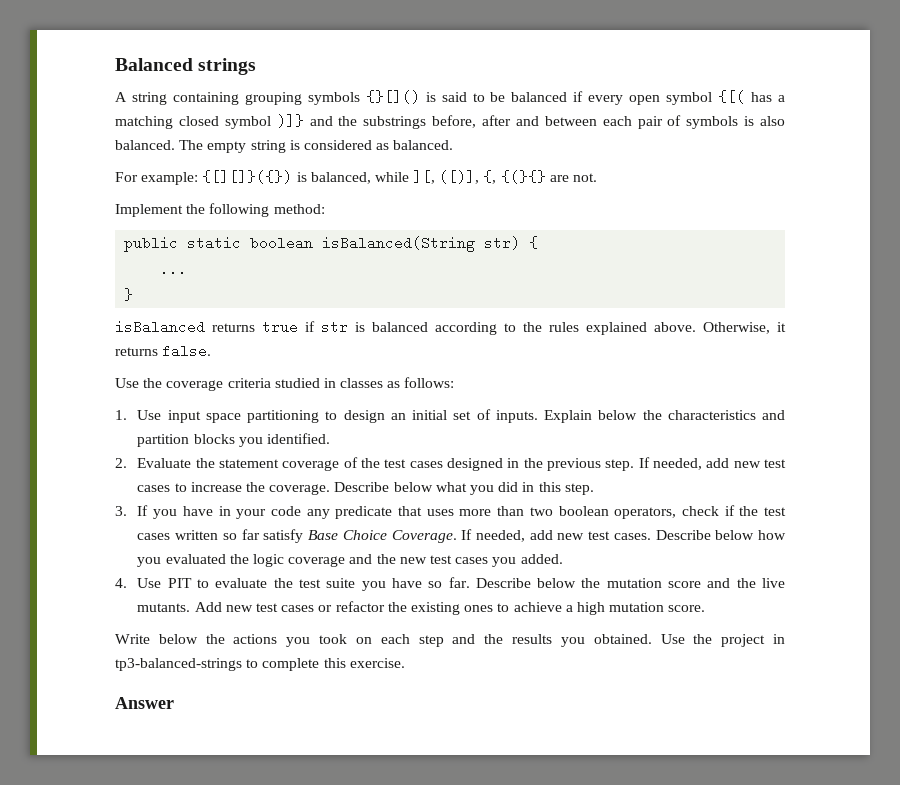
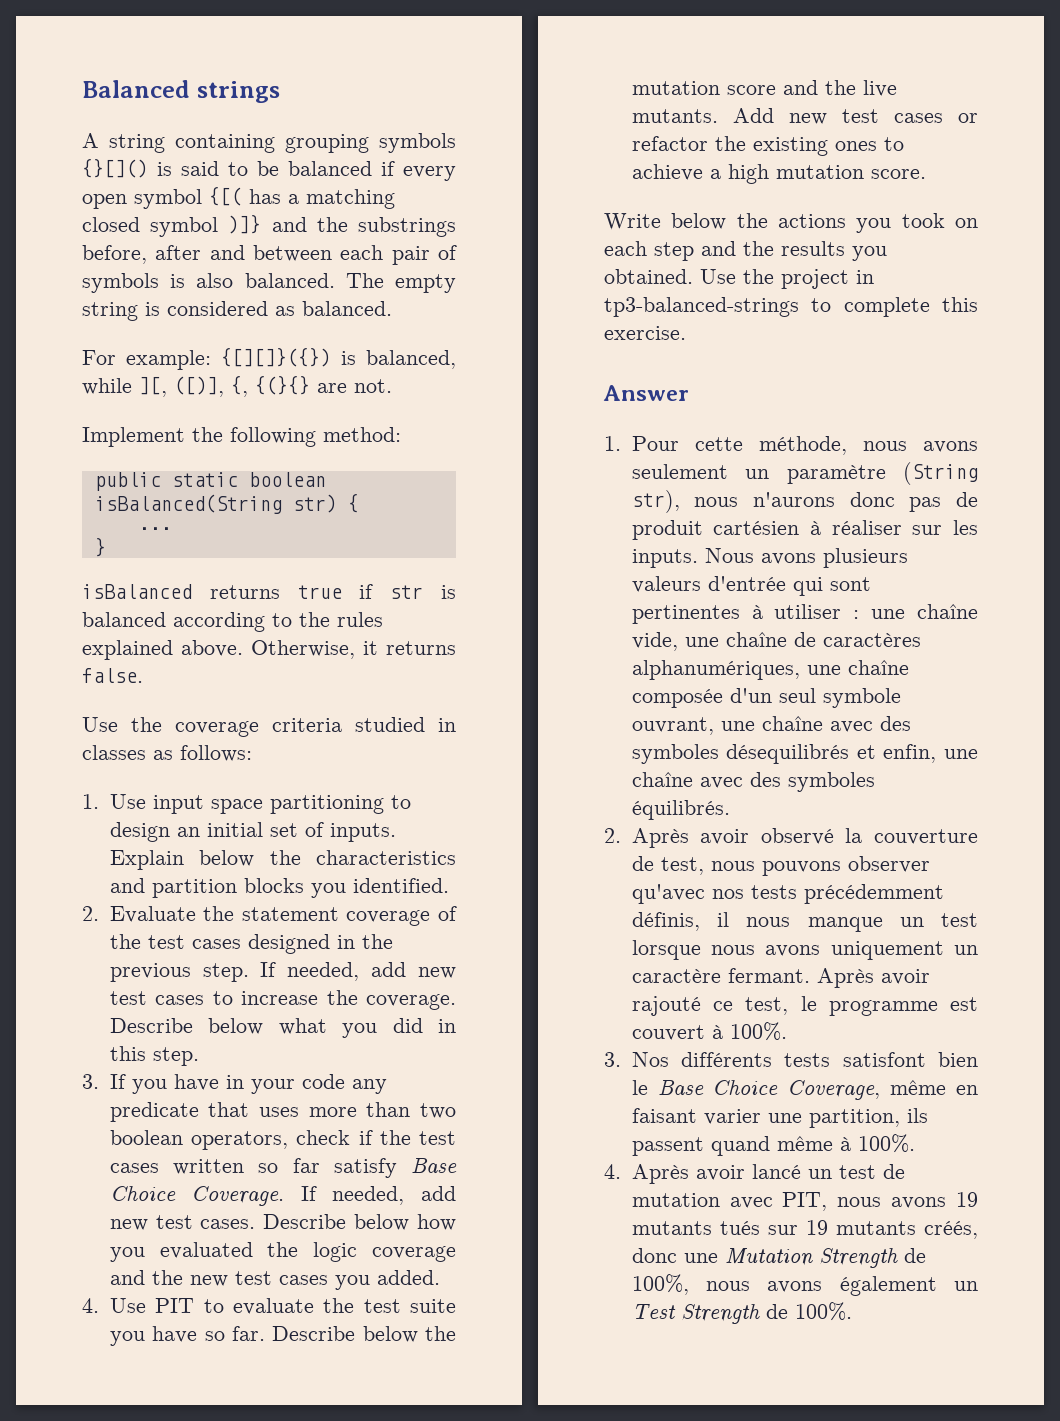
(174, 703) none -> [604,436,978,455] [631,462,978,485] [631,490,978,513] [631,520,978,540] [631,548,908,568] [631,576,871,596] [631,604,978,624] [631,632,921,651] [631,660,909,680] [631,688,901,708] [631,716,911,735] [631,744,978,764] [631,772,875,792] [631,800,730,820] [604,828,978,848] [631,856,930,876] [631,884,944,904] [631,912,978,932] [631,940,978,960] [631,968,930,988] [631,996,978,1016] [631,1022,787,1041] [604,1052,978,1067] [631,1080,978,1100] [631,1108,928,1128] [631,1134,915,1156] [604,1164,905,1184] [631,1192,978,1211] [631,1220,978,1239] [631,1248,926,1268] [631,1274,978,1296] [631,1302,852,1324] // 1. Pour cette méthode, nous avons seulement un paramètre (String str), nous n'aurons donc pas de produit cartésien à réaliser sur les inputs. Nous avons plusieurs valeurs d'entrée qui sont pertinentes à utiliser : une chaîne vide, une chaîne de caractères alphanumériques, une chaîne composée d'un seul symbole ouvrant, une chaîne avec des symboles désequilibrés et enfin, une chaîne avec des symboles équilibrés. // 2. Après avoir observé la couverture de test, nous pouvons observer qu'avec nos tests précédemment définis, il nous manque un test lorsque nous avons uniquement un caractère fermant. Après avoir rajouté ce test, le programme est couvert à 100%. // 3. Nos différents tests satisfont bien le Base Choice Coverage, même en faisant varier une partition, ils passent quand même à 100%. // 4. Après avoir lancé un test de mutation avec PIT, nous avons 19 mutants tués sur 19 mutants créés, donc une Mutation Strength de 100%, nous avons également un Test Strength de 100%.

